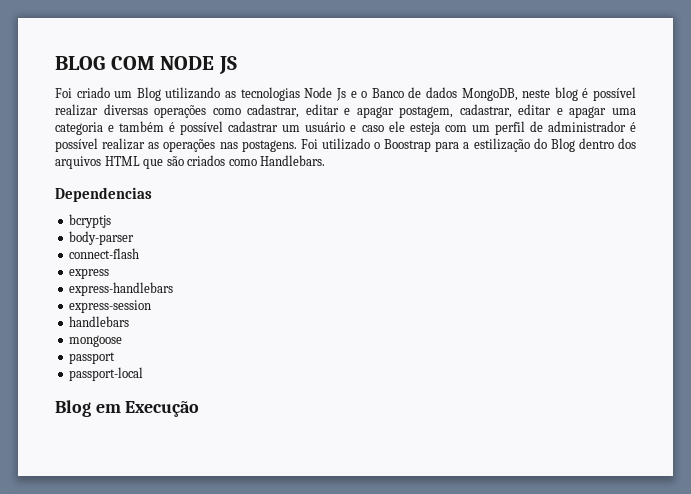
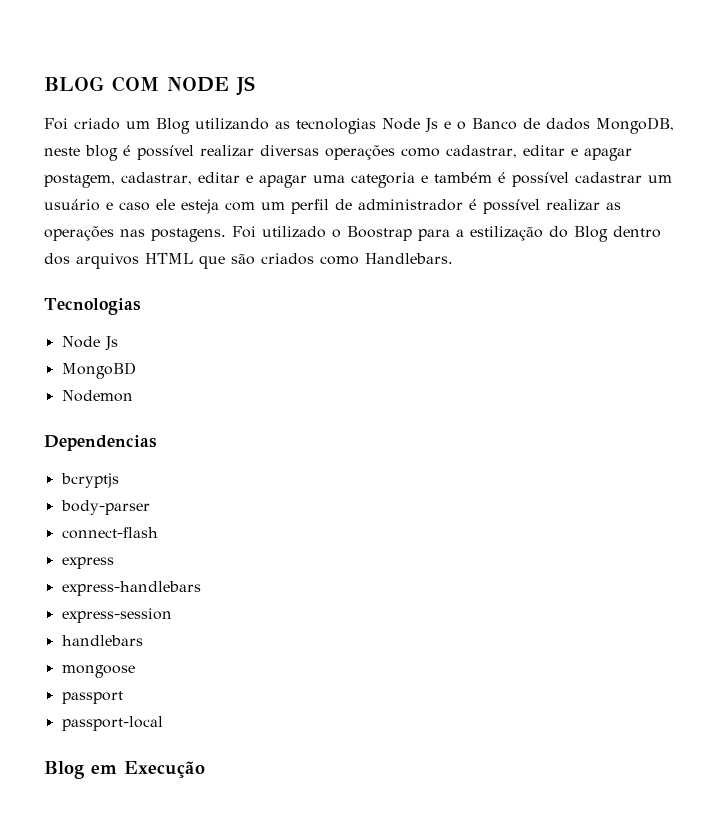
(326, 160) none -> [44,298,141,315] [61,336,118,351] [61,362,136,379] [61,390,133,402] // Tecnologias // Node Js // MongoBD // Nodemon

